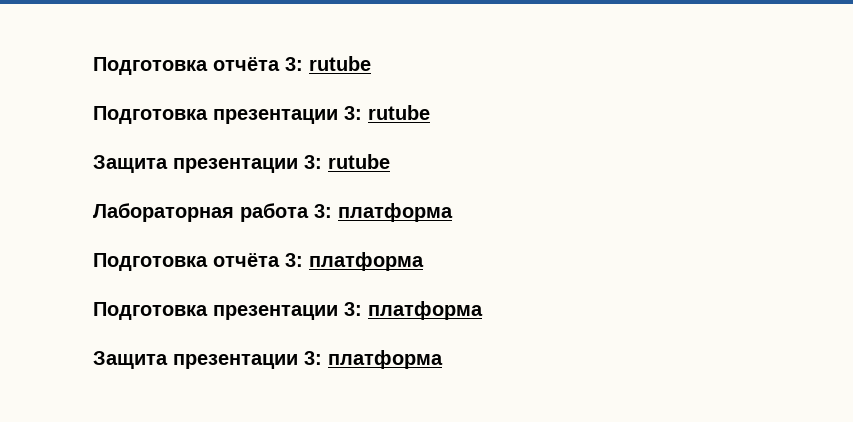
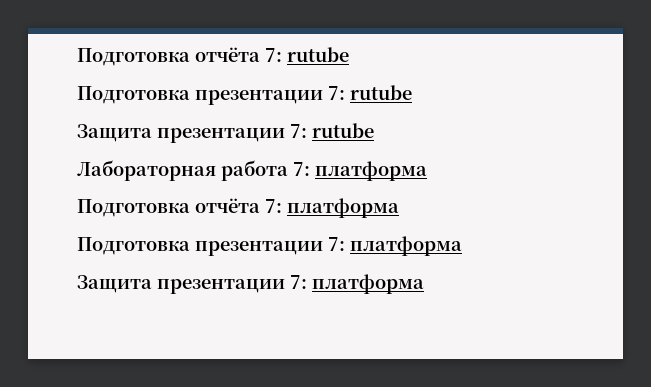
[93,57,303,75] Подготовка отчёта 3: -> [77,47,282,66] Подготовка отчёта 7:
[344,106,362,120] 3: -> [328,86,345,100] 7:
[304,155,322,169] 3: -> [290,124,307,138] 7:
[314,204,332,218] 3: -> [293,162,310,176] 7:
[285,253,303,267] 3: -> [265,199,282,213] 7:
[344,302,362,316] 3: -> [328,237,345,251] 7:
[304,351,322,365] 3: -> [290,275,307,289] 7:

